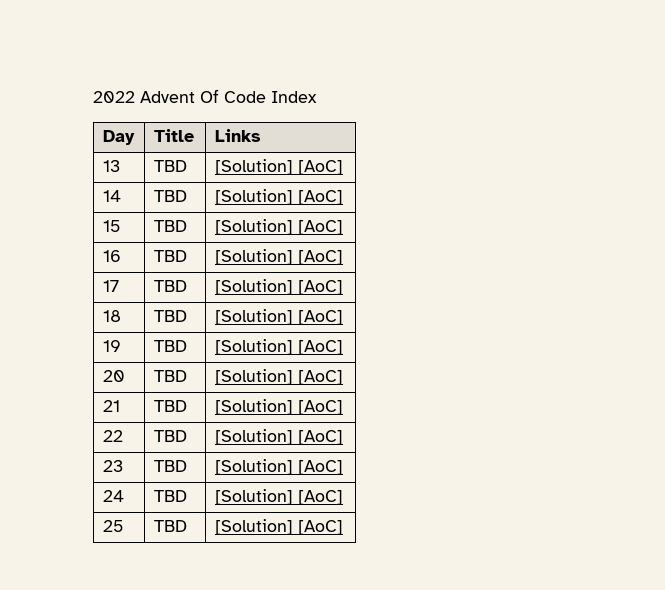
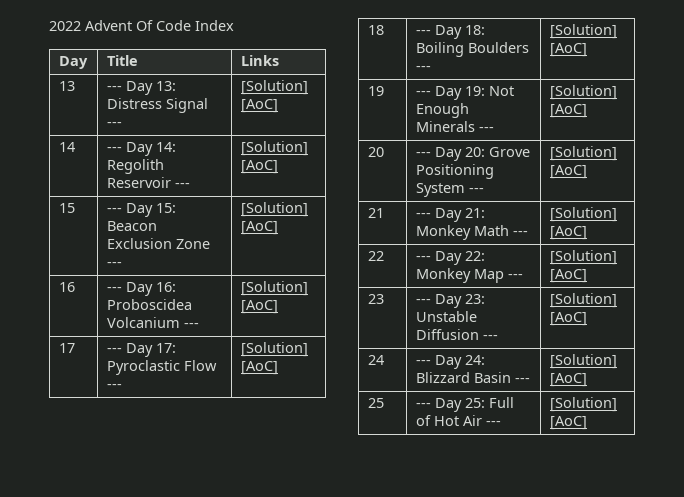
[153,160,187,172] [214,159,343,175] [102,190,121,202] [153,190,187,202] [214,189,343,205] [102,220,121,232] [153,220,187,232] [214,219,343,235] [102,250,121,262] [153,250,187,262] [214,249,343,265] [102,280,119,292] [153,280,187,292] [214,279,343,295] [102,310,121,322] [153,310,187,322] [214,309,343,325] [102,340,121,352] [153,340,187,352] [214,339,343,355] [102,370,125,382] [153,370,187,382] [214,369,343,385] [102,400,120,412] [153,400,187,412] [214,399,343,415] [102,430,123,442] [153,430,187,442] [214,429,343,445] [102,460,123,472] [153,460,187,472] [214,459,343,475] [102,490,124,502] [153,490,187,502] [214,489,343,505] [102,520,124,532] [153,520,187,532] TBD | [Solution] [AoC] // 14 | TBD | [Solution] [AoC] // 15 | TBD | [Solution] [AoC] // 16 | TBD | [Solution] [AoC] // 17 | TBD | [Solution] [AoC] // 18 | TBD | [Solution] [AoC] // 19 | TBD | [Solution] [AoC] // 20 | TBD | [Solution] [AoC] // 21 | TBD | [Solution] [AoC] // 22 | TBD | [Solution] [AoC] // 23 | TBD | [Solution] [AoC] // 24 | TBD | [Solution] [AoC] // 25 | TBD -> [106,81,176,95] [106,98,208,113] [106,122,122,127] [240,80,308,95] [240,99,278,113] [58,142,75,152] [106,142,176,156] [106,159,164,174] [106,177,190,188] [240,141,308,156] [240,160,278,174] [58,203,75,213] [106,203,176,217] [106,221,157,231] [106,238,210,249] [106,262,122,267] [240,202,308,217] [240,221,278,235] [58,282,75,292] [106,282,176,296] [106,299,192,310] [106,317,199,328] [240,281,308,296] [240,300,278,314] [58,343,75,353] [106,343,176,357] [106,360,217,375] [106,384,122,389] [240,342,308,357] [240,361,278,375] [367,25,384,35] [415,25,485,39] [415,42,529,57] [415,66,431,71] [549,24,617,39] [549,43,587,57] [367,86,384,96] [415,86,514,100] [415,103,469,118] [415,121,494,132] [549,85,617,100] [549,104,587,118] [367,147,384,157] [415,147,530,161] [415,164,494,179] [415,183,484,197] [549,146,617,161] [549,165,587,179] [367,208,384,218] [415,208,485,222] [415,225,528,240] [549,207,617,222] [549,226,587,240] [367,251,384,261] [415,251,485,265] [415,268,523,283] [549,250,617,265] [549,269,587,283] [367,294,384,304] [415,294,485,308] [415,311,477,322] [415,329,498,340] [549,293,617,308] [549,312,587,326] [367,355,384,365] [415,355,485,369] [415,372,530,383] [549,354,617,369] [549,373,587,387] [367,398,384,408] [415,397,514,412] [415,415,501,426] --- Day 13: Distress Signal --- | [Solution] [AoC] // 14 | --- Day 14: Regolith Reservoir --- | [Solution] [AoC] // 15 | --- Day 15: Beacon Exclusion Zone --- | [Solution] [AoC] // 16 | --- Day 16: Proboscidea Volcanium --- | [Solution] [AoC] // 17 | --- Day 17: Pyroclastic Flow --- | [Solution] [AoC] // 18 | --- Day 18: Boiling Boulders --- | [Solution] [AoC] // 19 | --- Day 19: Not Enough Minerals --- | [Solution] [AoC] // 20 | --- Day 20: Grove Positioning System --- | [Solution] [AoC] // 21 | --- Day 21: Monkey Math --- | [Solution] [AoC] // 22 | --- Day 22: Monkey Map --- | [Solution] [AoC] // 23 | --- Day 23: Unstable Diffusion --- | [Solution] [AoC] // 24 | --- Day 24: Blizzard Basin --- | [Solution] [AoC] // 25 | --- Day 25: Full of Hot Air ---

